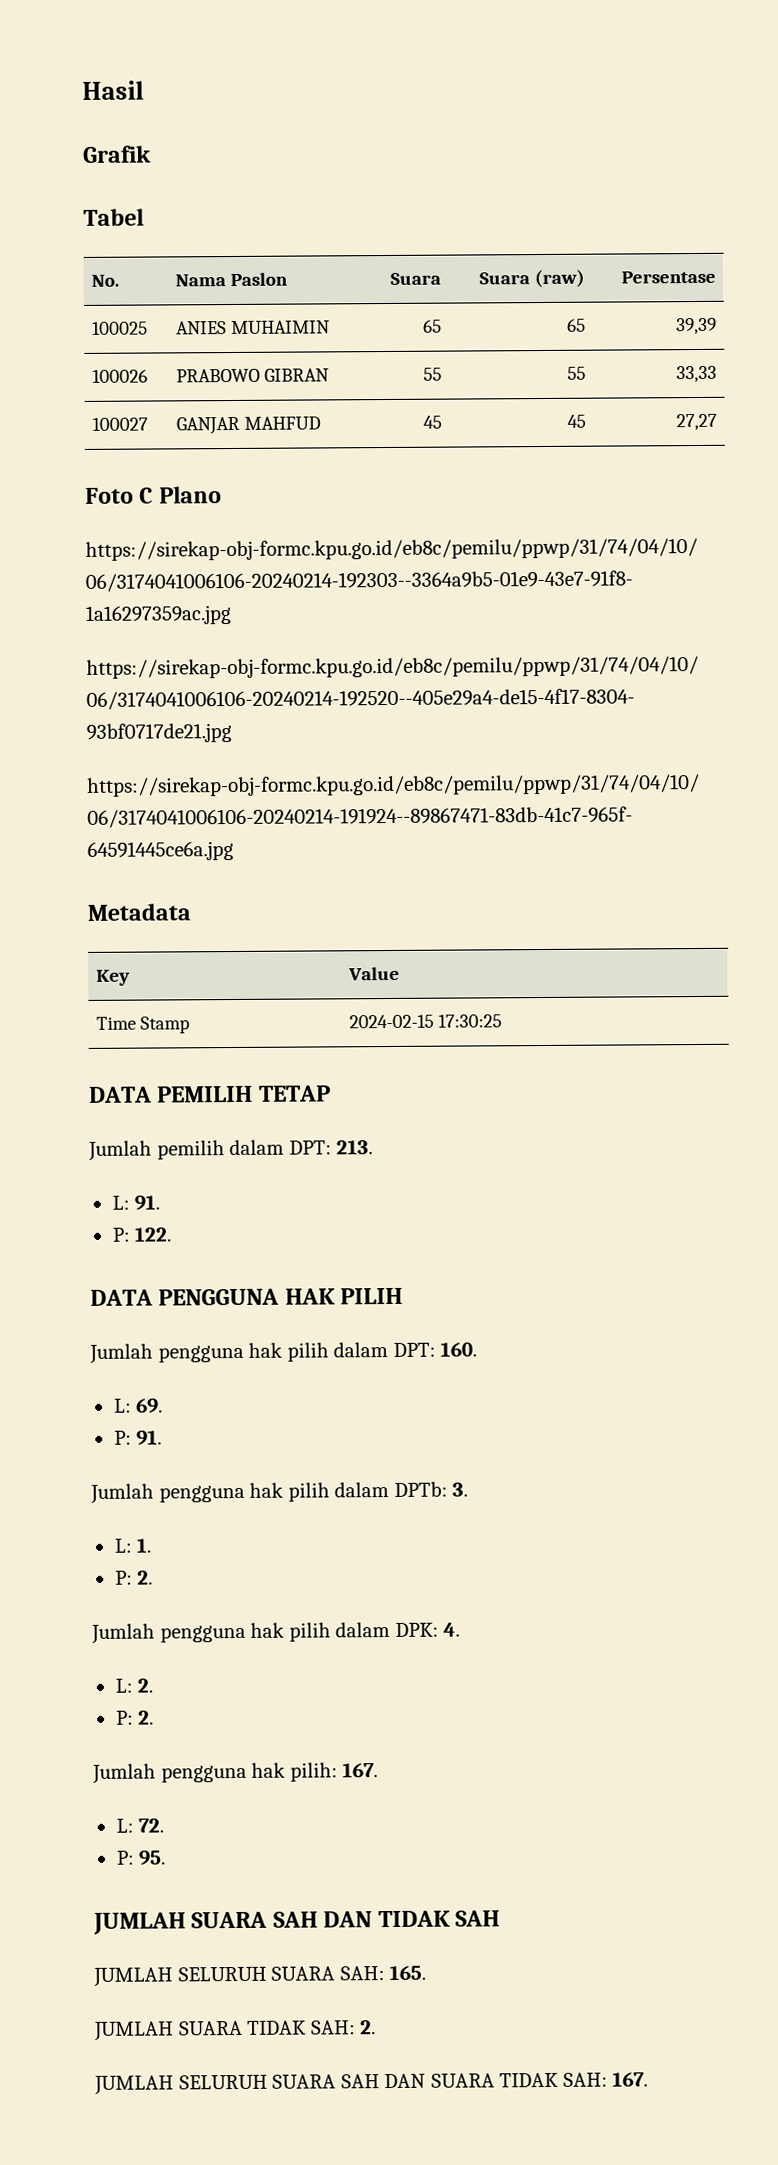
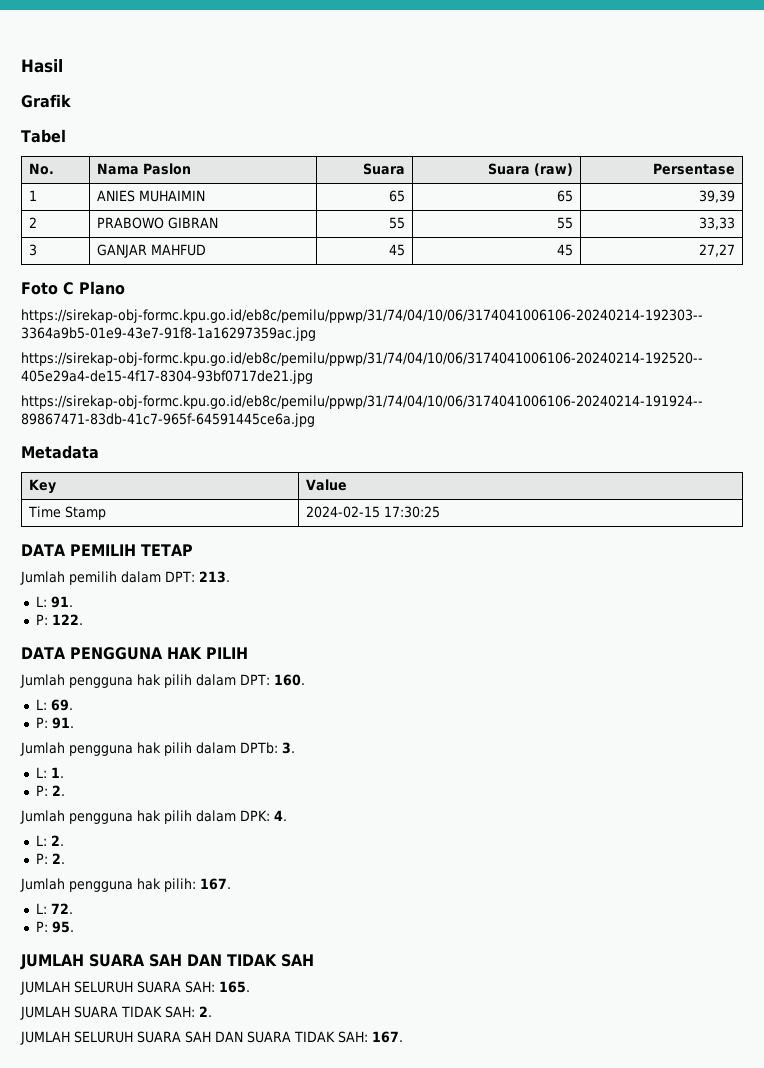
[92,321,149,335] 100025 -> [28,190,37,201] 1
[92,369,149,383] 100026 -> [28,217,37,228] 2
[92,417,149,431] 100027 -> [28,244,37,256] 3

